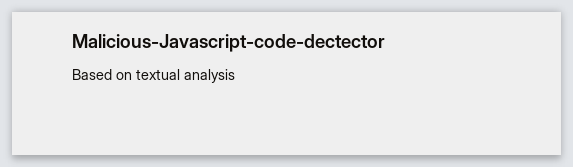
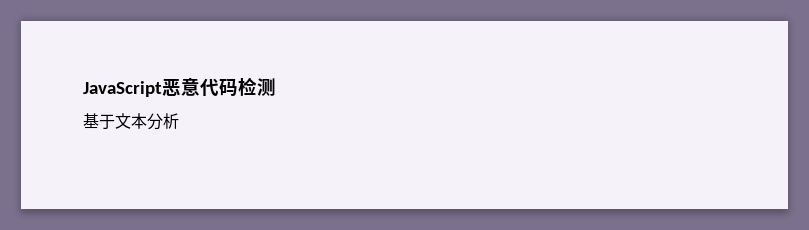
[72,34,385,52] [72,69,235,83] Malicious-Javascript-code-dectector // Based on textual analysis -> [83,77,276,97] [83,113,179,130] JavaScript恶意代码检测 // 基于文本分析

